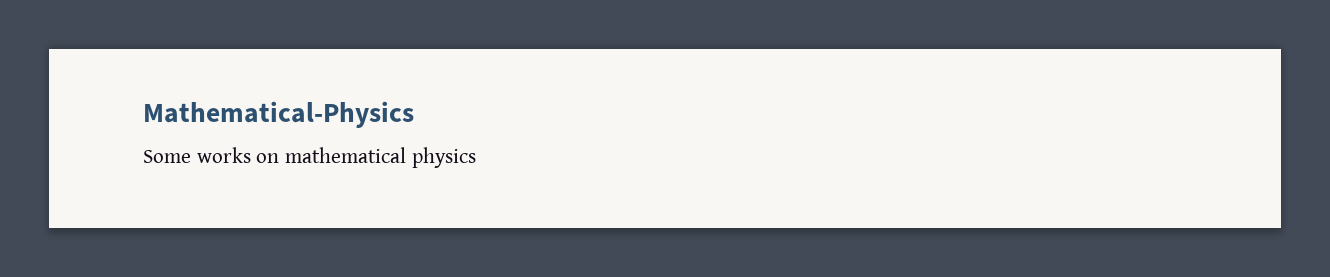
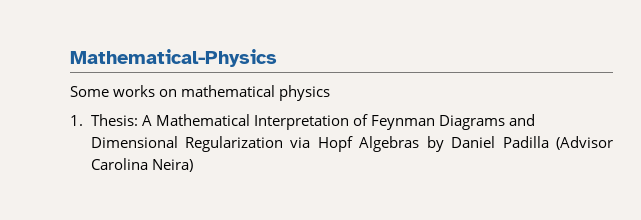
(476, 157) none -> [70,114,535,130] [90,136,613,152] [90,158,193,172] // 1. Thesis: A Mathematical Interpretation of Feynman Diagrams and Dimensional Regularization via Hopf Algebras by Daniel Padilla (Advisor Carolina Neira)

